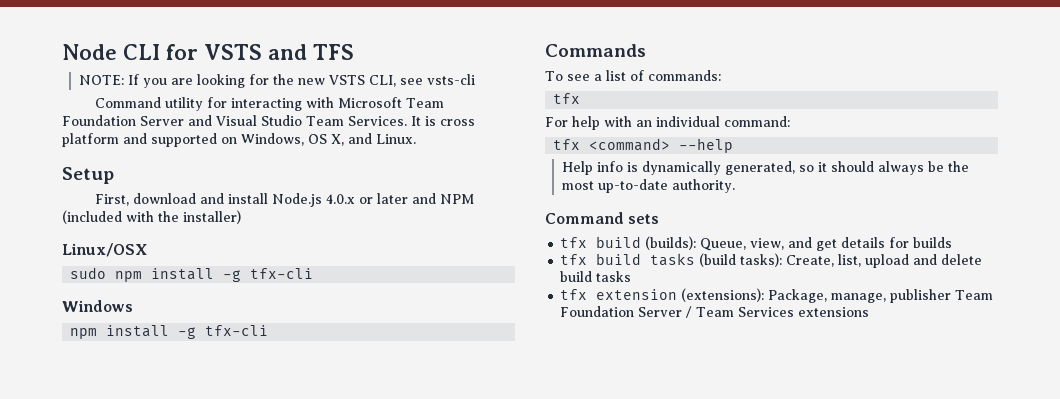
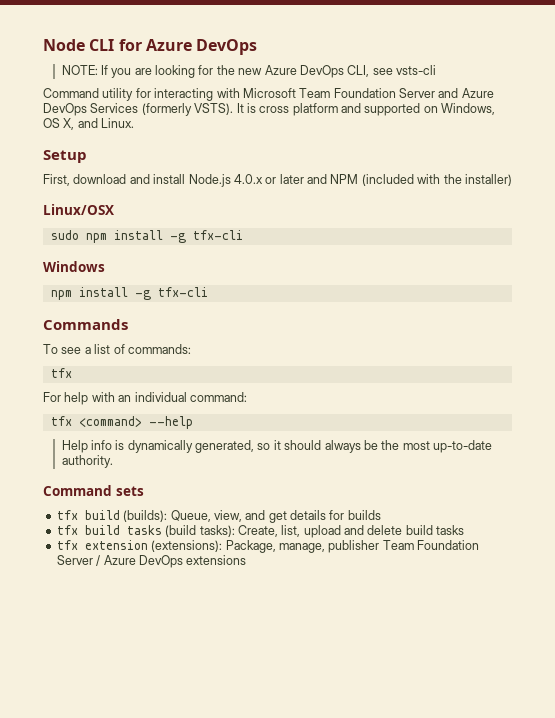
[204,44,354,60] VSTS and TFS -> [145,39,258,55] Azure DevOps
[328,75,365,85] VSTS -> [264,65,344,78] Azure DevOps
[216,115,407,126] Visual Studio Team Services. -> [461,88,494,98] [43,103,234,116] Azure DevOps Services (formerly VSTS).
[696,307,795,317] Team Services -> [103,555,183,568] Azure DevOps

